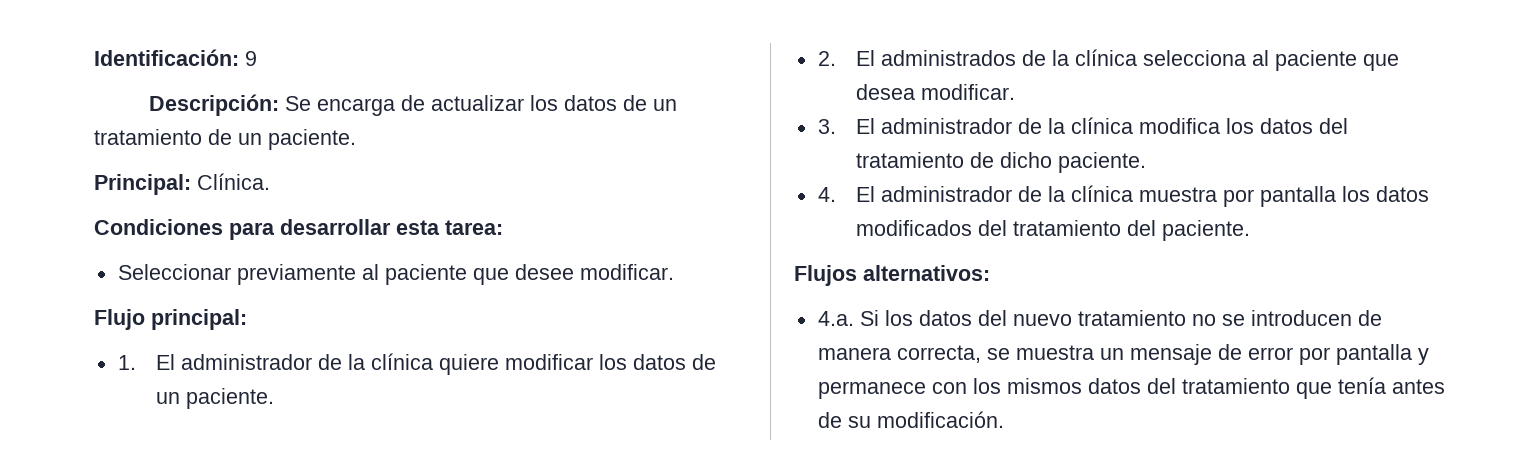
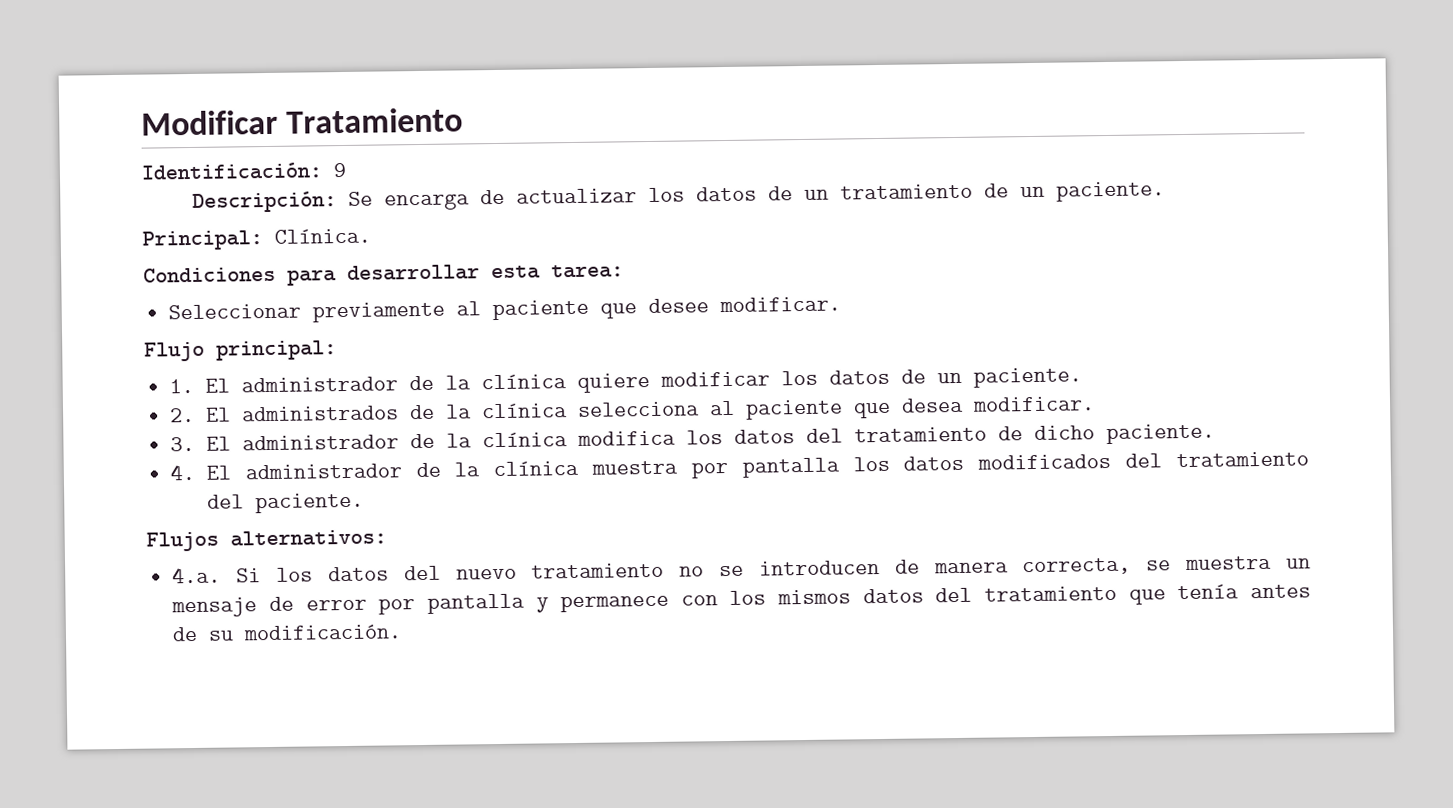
(94, 57) none -> [141,107,464,136] Modificar Tratamiento //

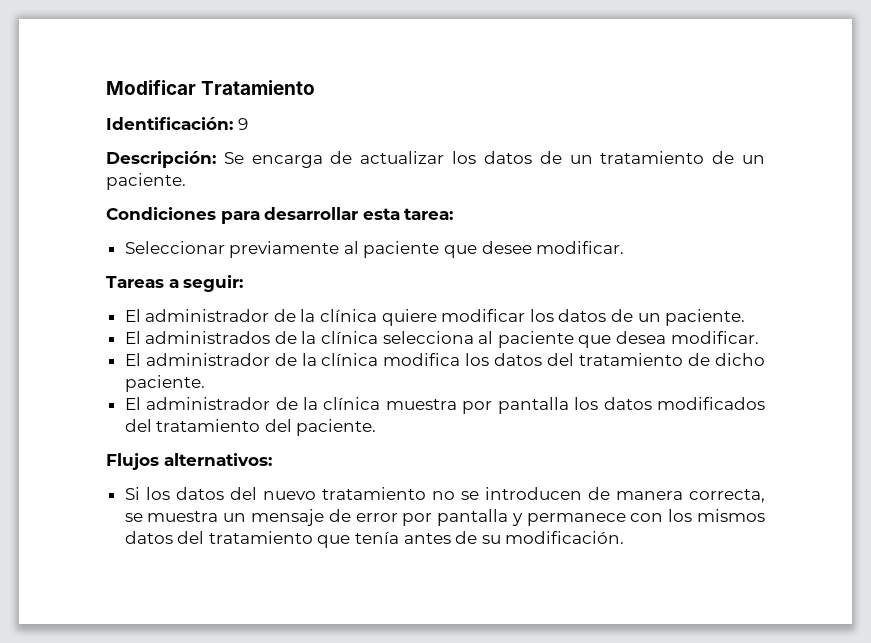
[142,228,371,251] // Principal: Clínica. -> (186, 181) none
[144,340,337,362] [169,378,195,394] Flujo principal: // 1. -> [106,275,244,292] Tareas a seguir: //
[170,407,196,423] 2. -> (746, 317) none
[170,436,196,452] 3. -> (759, 337) none
[170,463,196,481] 4. -> (205, 383) none
[172,566,222,584] 4.a. -> (272, 459) none

